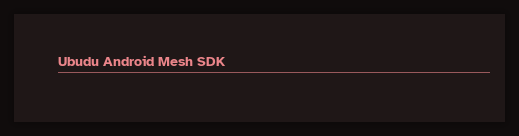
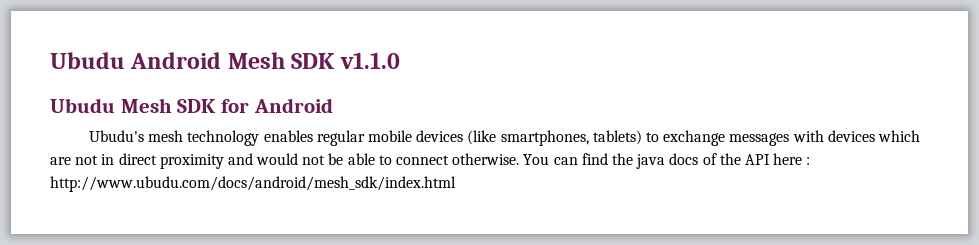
(226, 61) none -> [339,52,400,69] [50,98,333,113] [89,130,920,146] [50,153,811,169] [50,176,456,192] v1.1.0 // Ubudu Mesh SDK for Android // Ubudu's mesh technology enables regular mobile devices (like smartphones, tablets) to exchange messages with devices which are not in direct proximity and would not be able to connect otherwise. You can find the java docs of the API here : http://www.ubudu.com/docs/android/mesh_sdk/index.html

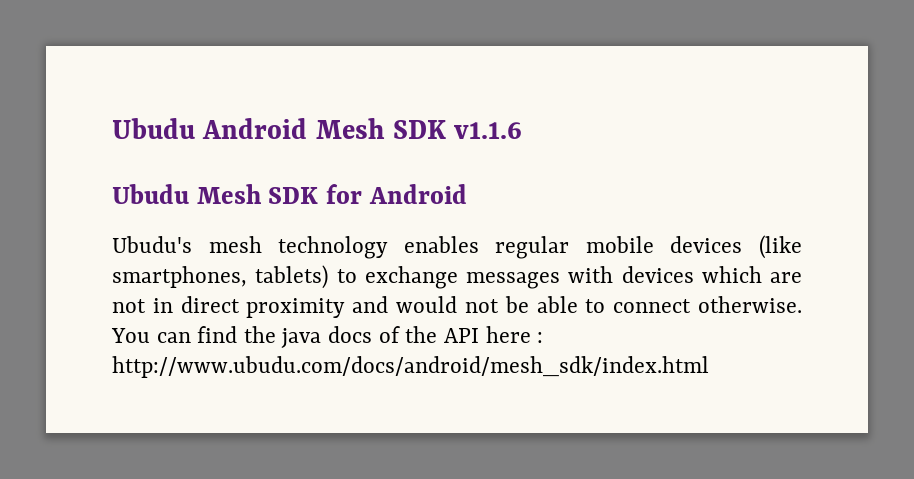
[339,52,400,69] v1.1.0 -> [454,122,523,139] v1.1.6

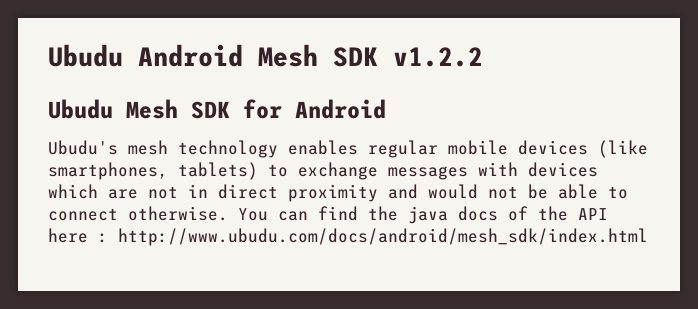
[454,122,523,139] v1.1.6 -> [393,47,483,67] v1.2.2

